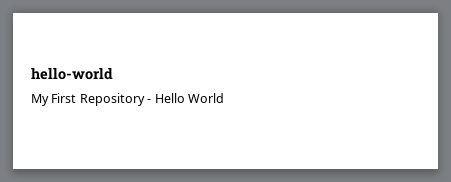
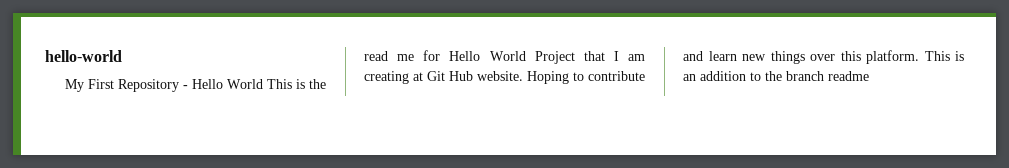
(224, 98) none -> [266,79,326,89] [364,50,645,64] [364,71,645,84] [683,50,964,64] [683,71,869,81] This is the read me for Hello World Project that I am creating at Git Hub website. Hoping to contribute and learn new things over this platform. This is an addition to the branch readme

